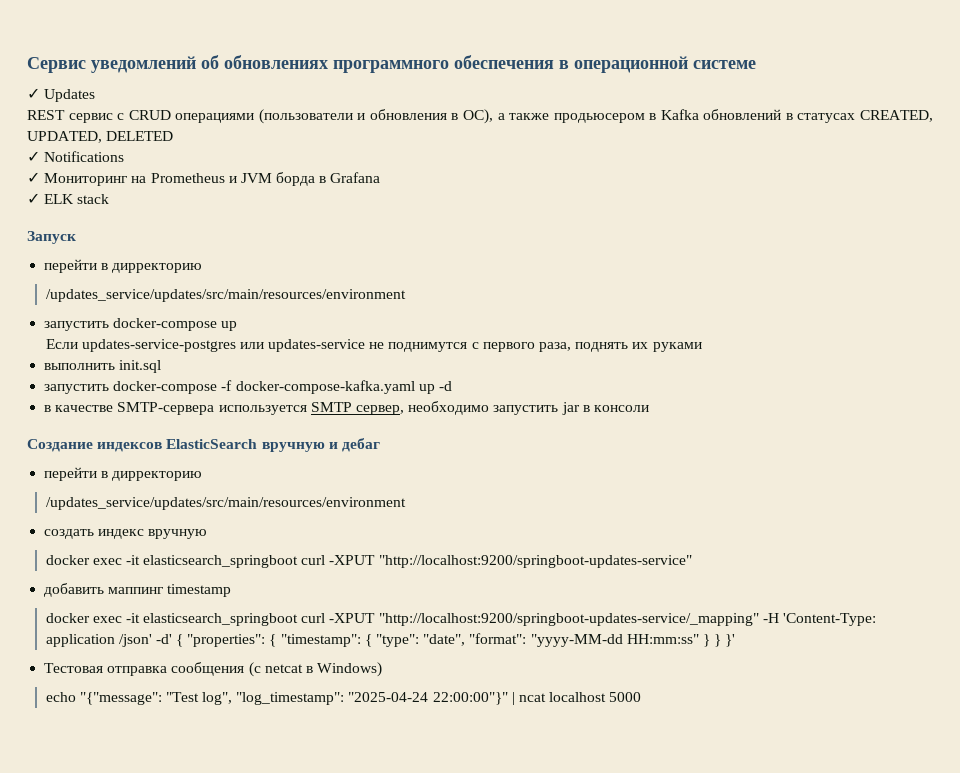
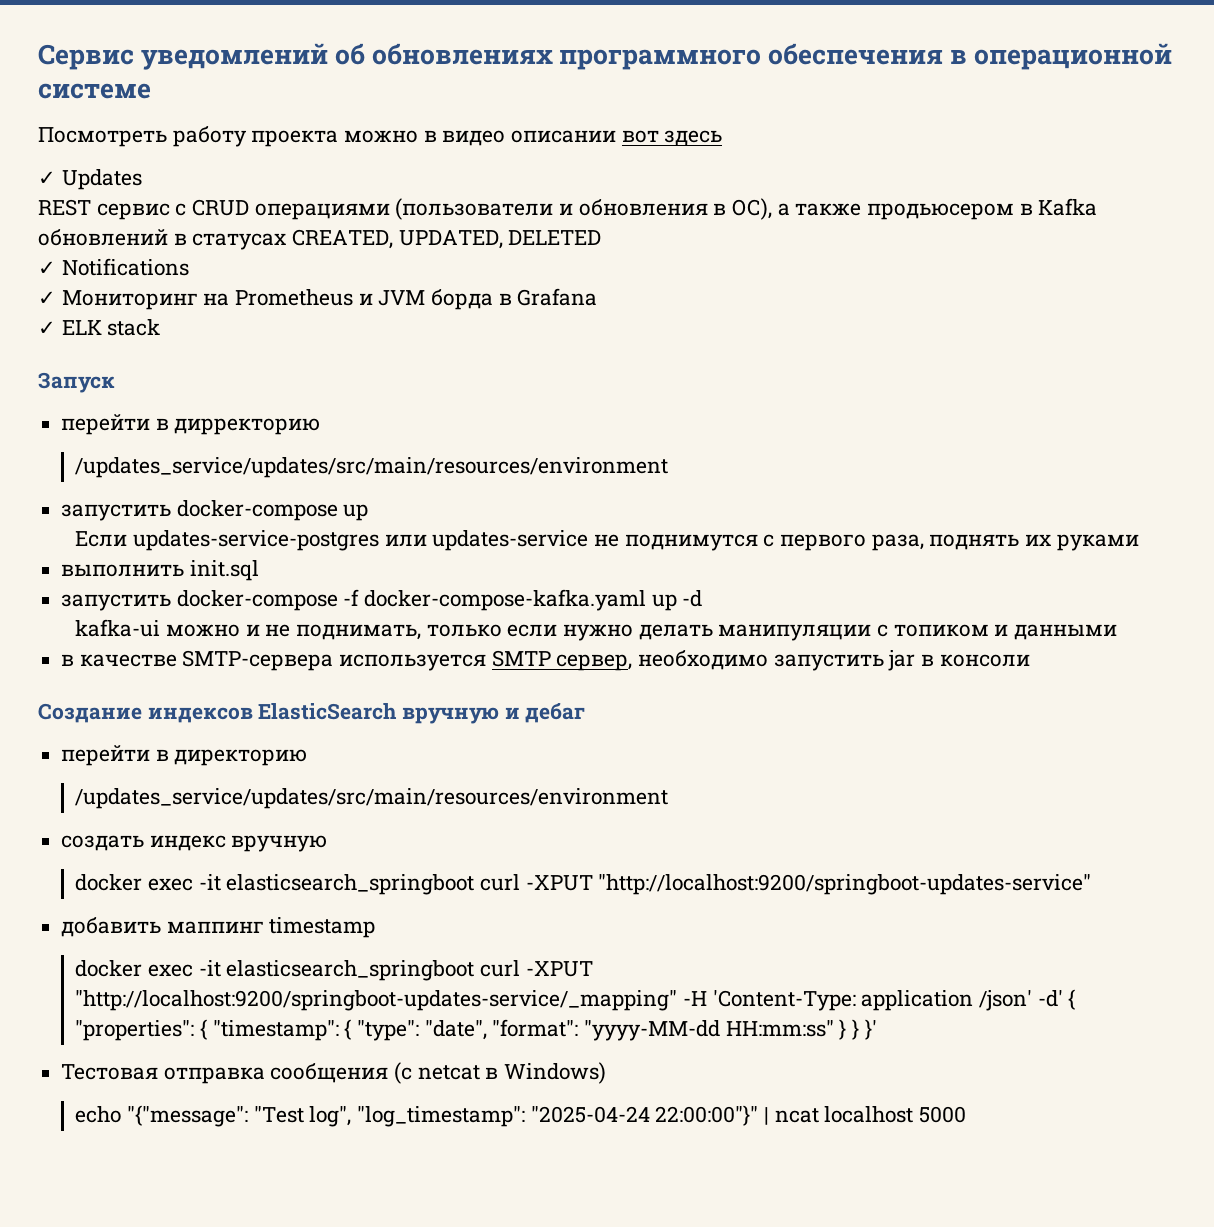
(756, 64) none -> [38,126,723,147] // Посмотреть работу проекта можно в видео описании вот здесь
(452, 386) none -> [75,619,1117,641] // kafka-ui можно и не поднимать, только если нужно делать манипуляции с топиком и данными
[112,471,203,481] дирректорию -> [174,749,308,766] директорию

